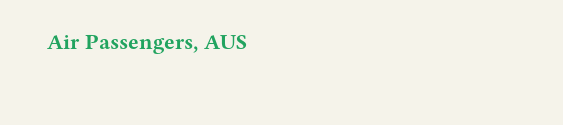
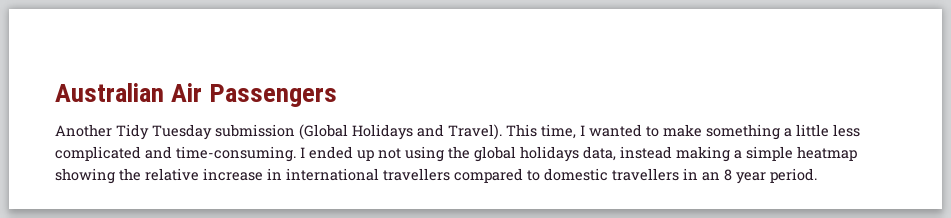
[47,34,247,54] Air Passengers, AUS -> [55,83,338,107] [55,124,860,140] [55,146,857,162] [55,168,817,184] Australian Air Passengers // Another Tidy Tuesday submission (Global Holidays and Travel). This time, I wanted to make something a little less complicated and time-consuming. I ended up not using the global holidays data, instead making a simple heatmap showing the relative increase in international travellers compared to domestic travellers in an 8 year period.

